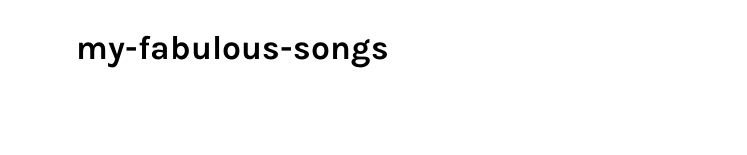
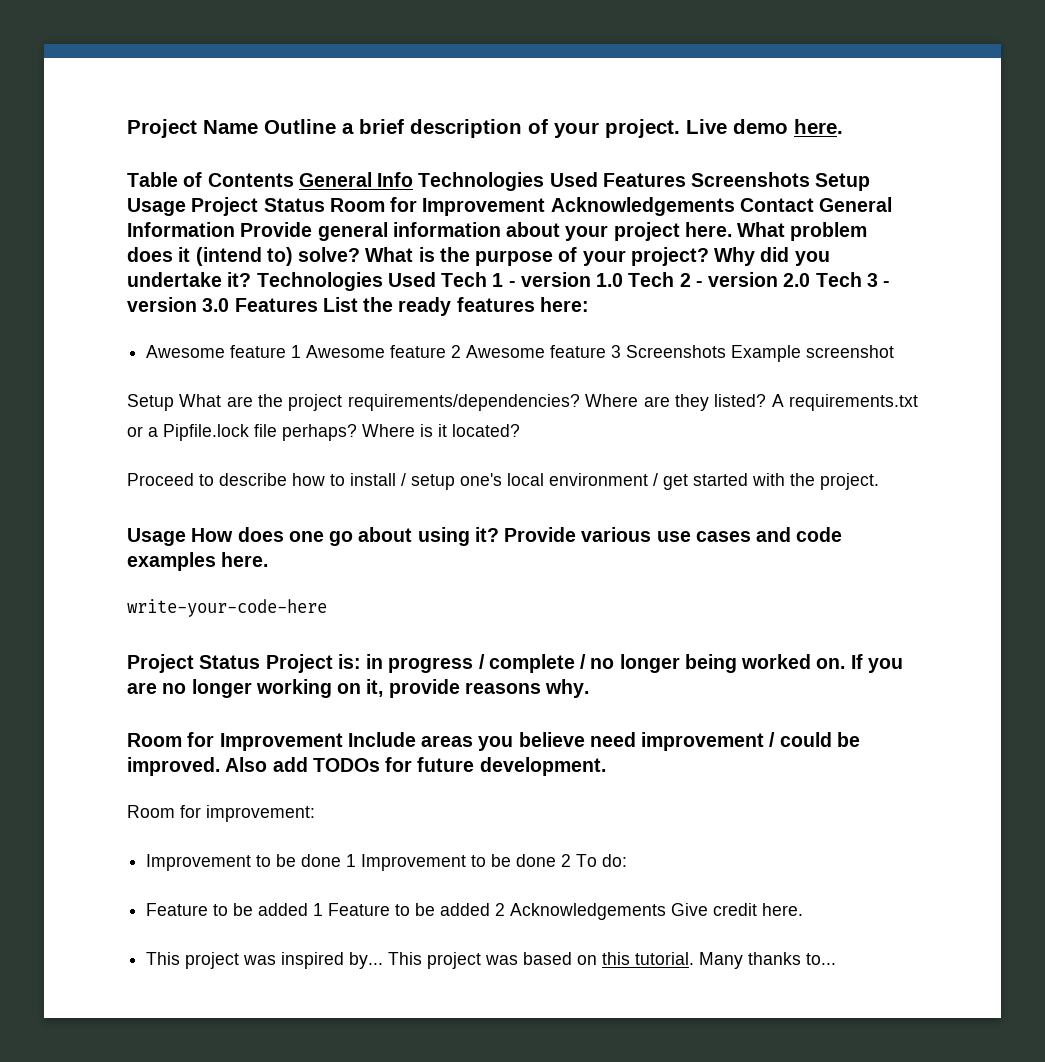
[76,35,389,68] my-fabulous-songs -> [127,119,843,138] [127,172,871,191] [127,197,893,216] [127,222,868,241] [127,247,830,266] [127,272,891,291] [127,297,589,316] [146,345,895,362] [127,394,919,411] [127,424,520,441] [127,473,879,490] [127,527,843,546] [127,552,269,571] [127,599,327,617] [127,654,903,673] [127,679,590,698] [127,732,860,751] [127,757,606,776] [127,805,315,822] [146,854,628,871] [146,903,804,920] [146,952,837,969] Project Name Outline a brief description of your project. Live demo here. // Table of Contents General Info Technologies Used Features Screenshots Setup Usage Project Status Room for Improvement Acknowledgements Contact General Information Provide general information about your project here. What problem does it (intend to) solve? What is the purpose of your project? Why did you undertake it? Technologies Used Tech 1 - version 1.0 Tech 2 - version 2.0 Tech 3 - version 3.0 Features List the ready features here: // Awesome feature 1 Awesome feature 2 Awesome feature 3 Screenshots Example screenshot // Setup What are the project requirements/dependencies? Where are they listed? A requirements.txt or a Pipfile.lock file perhaps? Where is it located? // Proceed to describe how to install / setup one's local environment / get started with the project. // Usage How does one go about using it? Provide various use cases and code examples here. // write-your-code-here // Project Status Project is: in progress / complete / no longer being worked on. If you are no longer working on it, provide reasons why. // Room for Improvement Include areas you believe need improvement / could be improved. Also add TODOs for future development. // Room for improvement: // Improvement to be done 1 Improvement to be done 2 To do: // Feature to be added 1 Feature to be added 2 Acknowledgements Give credit here. // This project was inspired by... This project was based on this tutorial. Many thanks to...

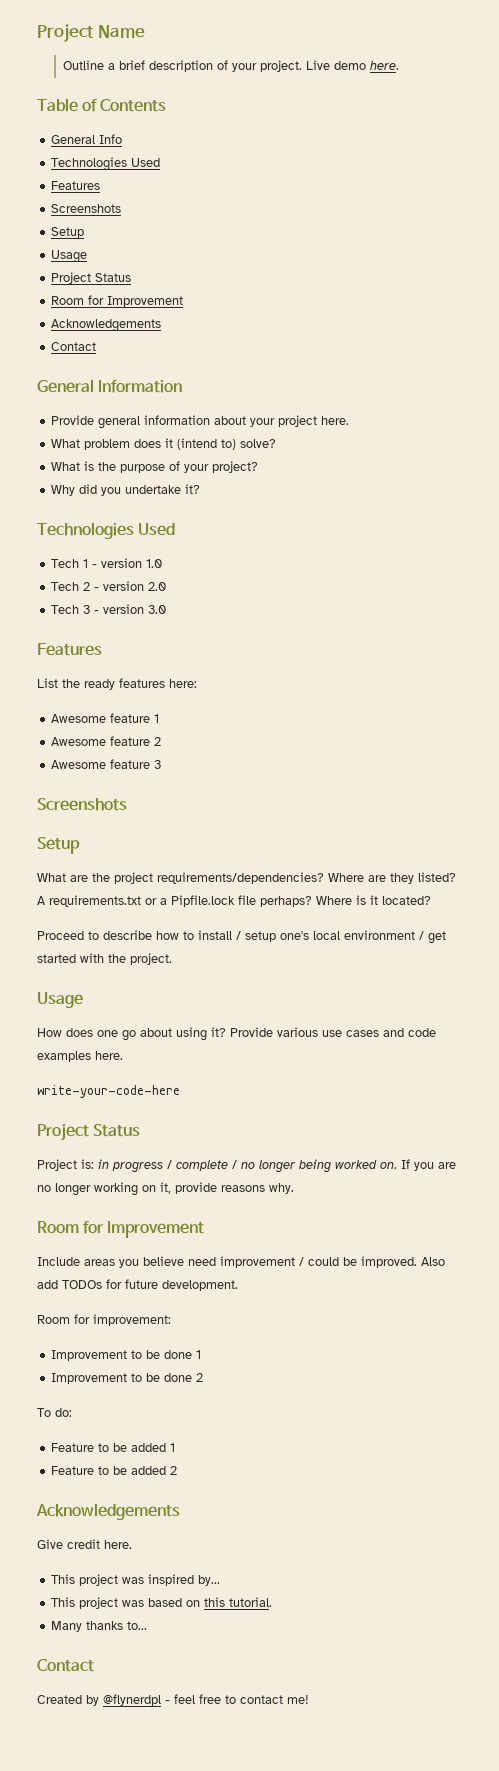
(258, 127) none -> (145, 31) //
(294, 180) none -> (167, 105) //
[418,172,871,191] [127,197,814,216] Technologies Used Features Screenshots Setup Usage Project Status Room for Improvement Acknowledgements Contact -> [51,157,161,171] [51,181,101,190] [51,204,122,213] [51,227,85,238] [51,250,88,263] [51,272,132,284] [51,295,184,307] [51,319,162,332] [51,342,97,351] // Technologies Used // Features // Screenshots // Setup // Usage // Project Status // Room for Improvement // Acknowledgements // Contact //
(235, 229) none -> (183, 386) //
(732, 229) none -> (350, 420) //
(361, 254) none -> (277, 443) //
(709, 256) none -> (259, 467) //
[256,272,436,291] Technologies Used -> [37,522,176,539] // Technologies Used //
(624, 280) none -> (163, 563) //
(811, 280) none -> (167, 586) //
[234,298,318,312] Features -> [37,643,102,656] // Features //
(302, 351) none -> (160, 718) //
(462, 351) none -> (162, 741) //
[626,345,895,362] [127,394,174,411] Screenshots Example screenshot // Setup -> [37,798,127,811] [37,837,80,854] // Screenshots // Setup //
(186, 537) none -> (83, 1000) //
(261, 662) none -> (141, 1130) //
(343, 742) none -> (205, 1229) //
(357, 860) none -> (202, 1354) //
(572, 860) none -> (204, 1377) //
(324, 909) none -> (176, 1447) //
[510,903,667,920] Acknowledgements -> [36,1503,180,1520] // Acknowledgements //
(384, 960) none -> (221, 1580) //
(695, 958) none -> (273, 1602) //
(837, 959) none -> [37,1659,94,1672] [37,1694,309,1706] // Contact // Created by @flynerdpl - feel free to contact me!

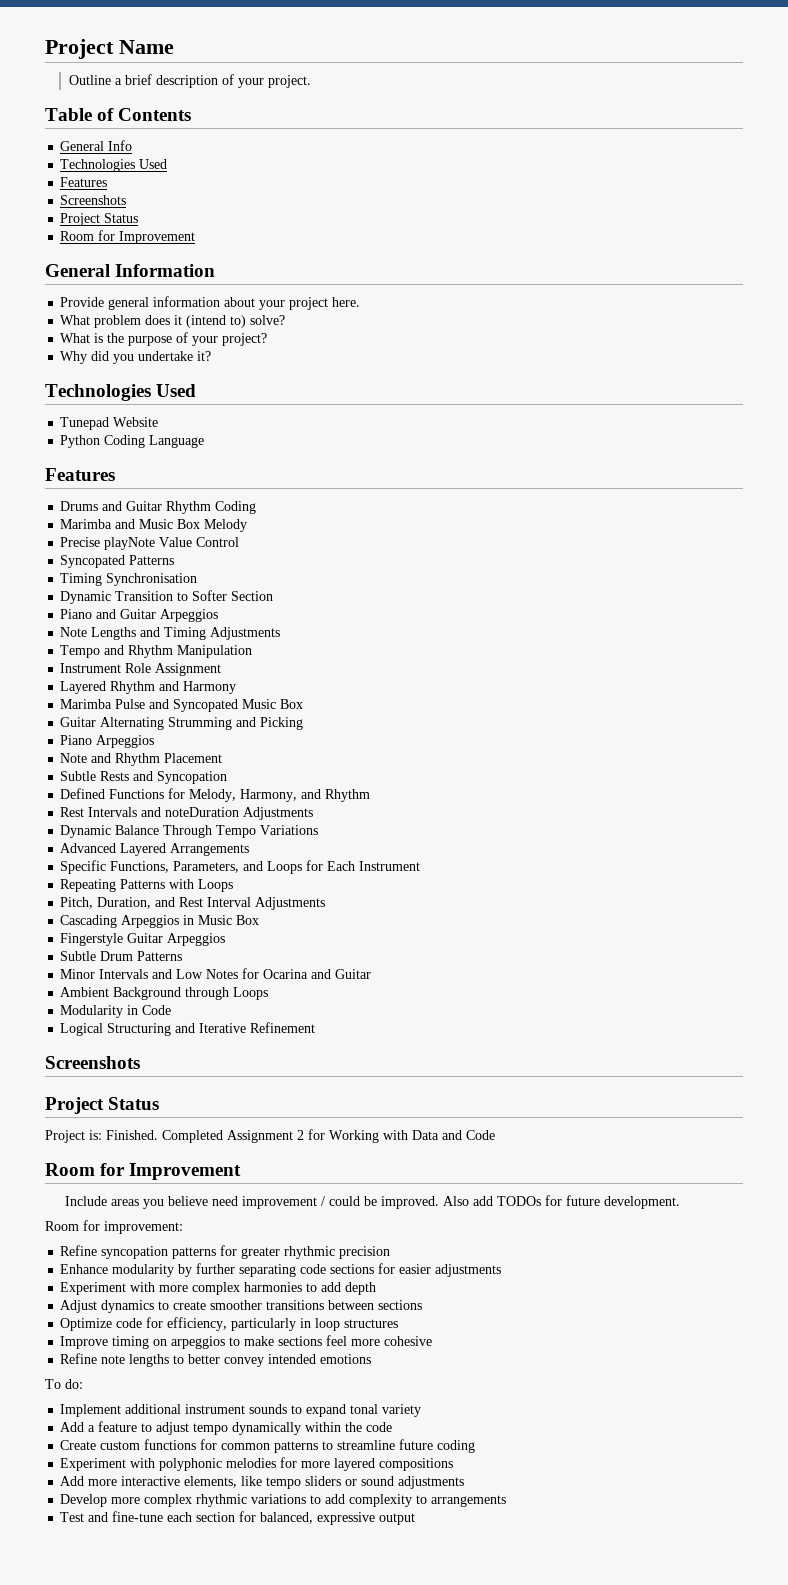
[305,60,399,70] Live demo here. -> (311, 81) none
[51,227,85,238] [51,250,88,263] // Setup // Usage -> (127, 200) none
[51,319,162,332] [51,342,97,351] // Acknowledgements // Contact -> (196, 237) none
[51,558,163,568] [51,581,167,591] [51,604,167,614] [37,643,102,656] [37,678,197,690] [51,713,160,723] [51,736,162,746] [51,759,162,769] [37,798,127,811] [37,837,80,854] [37,872,456,884] [37,895,431,907] [37,930,446,944] [37,953,172,965] [37,992,83,1008] [37,1027,436,1041] [37,1051,123,1062] [37,1085,180,1098] [37,1123,141,1141] [37,1159,456,1173] [37,1182,294,1196] Tech 1 - version 1.0 // Tech 2 - version 2.0 // Tech 3 - version 3.0 // Features // List the ready features here: // Awesome feature 1 // Awesome feature 2 // Awesome feature 3 // Screenshots // Setup // What are the project requirements/dependencies? Where are they listed? A requirements.txt or a Pipfile.lock file perhaps? Where is it located? // Proceed to describe how to install / setup one's local environment / get started with the project. // Usage // How does one go about using it? Provide various use cases and code examples here. // write-your-code-here // Project Status // Project is: in progress / complete / no longer being worked on. If you are no longer working on it, provide reasons why. -> [60,417,159,430] [60,435,205,448] [45,468,115,481] [60,501,257,514] [60,519,248,532] [60,537,240,550] [60,555,175,568] [60,573,198,586] [60,590,274,604] [60,609,219,622] [60,627,281,640] [60,645,253,658] [60,663,222,676] [60,681,237,694] [60,699,304,712] [60,717,304,730] [60,735,155,748] [60,753,223,766] [60,771,228,784] [60,788,371,802] [60,807,314,820] [60,825,319,838] [60,843,250,856] [60,860,421,874] [60,879,234,892] [60,897,326,910] [60,915,260,928] [60,933,226,946] [60,951,183,961] [60,968,372,979] [60,987,269,1000] [60,1005,172,1018] [60,1022,316,1036] [45,1056,140,1069] [45,1097,160,1114] [45,1129,495,1143] Tunepad Website // Python Coding Language // Features // Drums and Guitar Rhythm Coding // Marimba and Music Box Melody // Precise playNote Value Control // Syncopated Patterns // Timing Synchronisation // Dynamic Transition to Softer Section // Piano and Guitar Arpeggios // Note Lengths and Timing Adjustments // Tempo and Rhythm Manipulation // Instrument Role Assignment // Layered Rhythm and Harmony // Marimba Pulse and Syncopated Music Box // Guitar Alternating Strumming and Picking // Piano Arpeggios // Note and Rhythm Placement // Subtle Rests and Syncopation // Defined Functions for Melody, Harmony, and Rhythm // Rest Intervals and noteDuration Adjustments // Dynamic Balance Through Tempo Variations // Advanced Layered Arrangements // Specific Functions, Parameters, and Loops for Each Instrument // Repeating Patterns with Loops // Pitch, Duration, and Rest Interval Adjustments // Cascading Arpeggios in Music Box // Fingerstyle Guitar Arpeggios // Subtle Drum Patterns // Minor Intervals and Low Notes for Ocarina and Guitar // Ambient Background through Loops // Modularity in Code // Logical Structuring and Iterative Refinement // Screenshots // Project Status // Project is: Finished. Completed Assignment 2 for Working with Data and Code
[51,1350,202,1361] [51,1373,204,1384] [37,1408,72,1417] [51,1443,176,1452] [51,1466,178,1475] [36,1503,180,1520] [37,1539,132,1549] [51,1574,221,1586] [51,1597,273,1609] [51,1621,148,1632] [37,1659,94,1672] [37,1694,309,1706] Improvement to be done 1 // Improvement to be done 2 // To do: // Feature to be added 1 // Feature to be added 2 // Acknowledgements // Give credit here. // This project was inspired by... // This project was based on this tutorial. // Many thanks to... // Contact // Created by @flynerdpl - feel free to contact me! -> [60,1245,391,1259] [60,1263,502,1277] [60,1282,377,1295] [60,1300,423,1313] [60,1317,399,1331] [60,1335,433,1349] [60,1353,372,1367] [45,1379,83,1389] [60,1404,422,1417] [60,1421,393,1435] [60,1439,476,1453] [60,1457,454,1471] [60,1476,465,1489] [60,1494,507,1507] [60,1511,416,1525] Refine syncopation patterns for greater rhythmic precision // Enhance modularity by further separating code sections for easier adjustments // Experiment with more complex harmonies to add depth // Adjust dynamics to create smoother transitions between sections // Optimize code for efficiency, particularly in loop structures // Improve timing on arpeggios to make sections feel more cohesive // Refine note lengths to better convey intended emotions // To do: // Implement additional instrument sounds to expand tonal variety // Add a feature to adjust tempo dynamically within the code // Create custom functions for common patterns to streamline future coding // Experiment with polyphonic melodies for more layered compositions // Add more interactive elements, like tempo sliders or sound adjustments // Develop more complex rhythmic variations to add complexity to arrangements // Test and fine-tune each section for balanced, expressive output

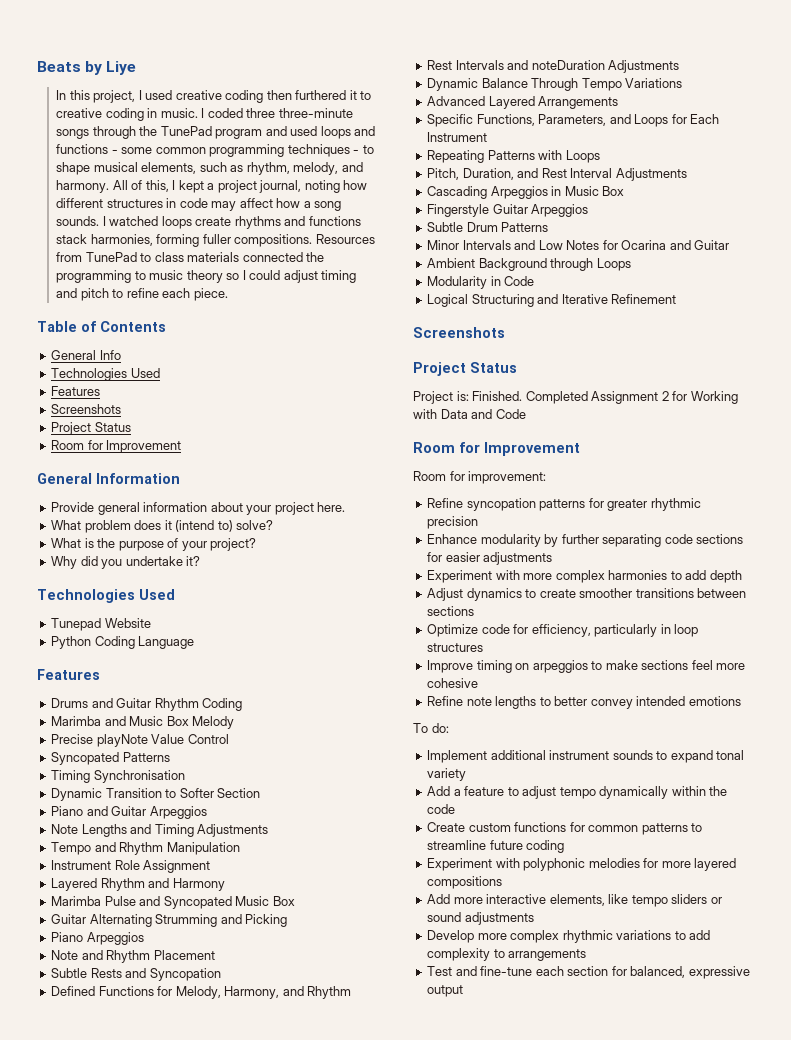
[45,39,174,59] [68,74,311,88] Project Name // Outline a brief description of your project. -> [37,61,137,75] [56,90,372,103] [56,108,353,121] [56,126,376,139] [56,144,374,157] [56,162,363,175] [56,180,368,193] [56,198,342,211] [56,216,361,229] [56,234,375,247] [56,252,325,262] [56,270,357,283] [56,288,228,301] Beats by Liye // In this project, I used creative coding then furthered it to creative coding in music. I coded three three-minute songs through the TunePad program and used loops and functions - some common programming techniques - to shape musical elements, such as rhythm, melody, and harmony. All of this, I kept a project journal, noting how different structures in code may affect how a song sounds. I watched loops create rhythms and functions stack harmonies, forming fuller compositions. Resources from TunePad to class materials connected the programming to music theory so I could adjust timing and pitch to refine each piece.
[65,1195,681,1209] // Include areas you believe need improvement / could be improved. Also add TODOs for future development. -> (580, 449) none

